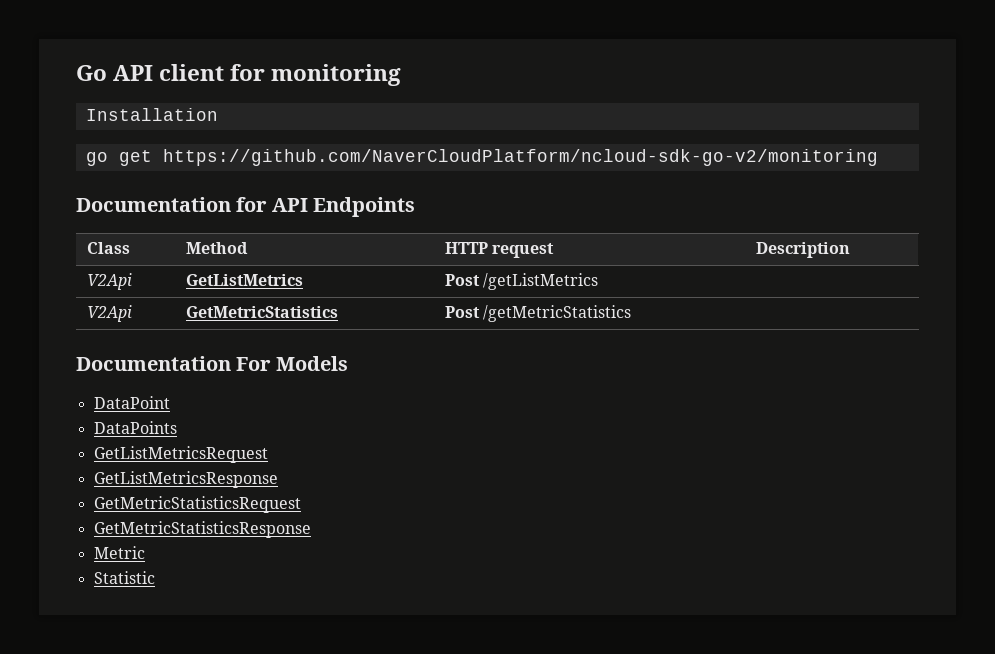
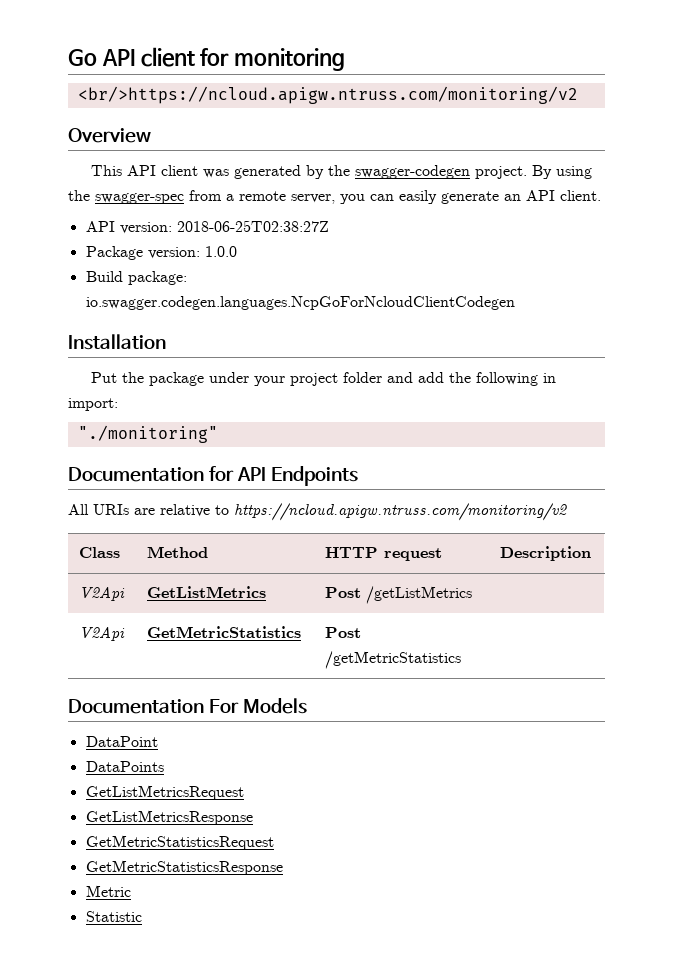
[85,108,218,121] [85,149,878,166] [76,197,416,217] Installation // go get https://github.com/NaverCloudPlatform/ncloud-sdk-go-v2/monitoring // Documentation for API Endpoints -> [77,86,578,104] [68,128,151,143] [91,165,593,179] [68,190,601,204] [85,220,329,234] [85,246,237,260] [85,271,187,285] [85,296,515,310] [68,334,166,350] [91,372,557,386] [68,398,118,411] [77,425,218,443] [68,466,359,486] [68,503,567,521] <br/>https://ncloud.apigw.ntruss.com/monitoring/v2 // Overview // This API client was generated by the swagger-codegen project. By using the swagger-spec from a remote server, you can easily generate an API client. // API version: 2018-06-25T02:38:27Z // Package version: 1.0.0 // Build package: io.swagger.codegen.languages.NcpGoForNcloudClientCodegen // Installation // Put the package under your project folder and add the following in import: // "./monitoring" // Documentation for API Endpoints // All URIs are relative to https://ncloud.apigw.ntruss.com/monitoring/v2

